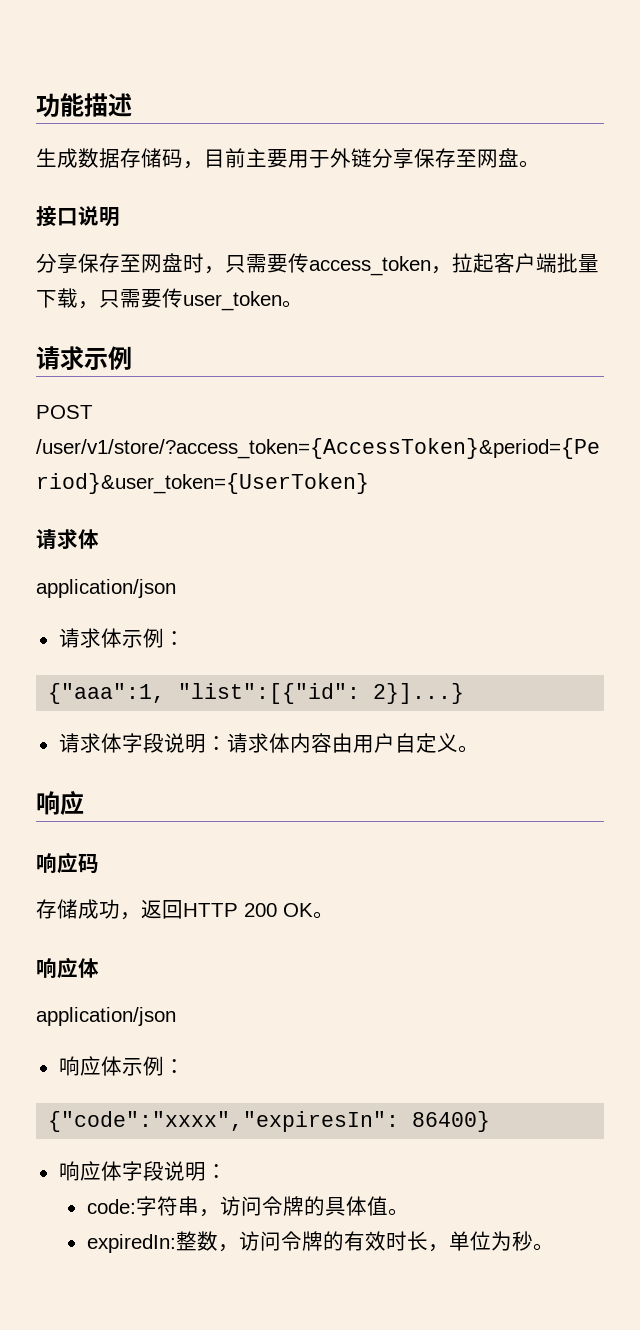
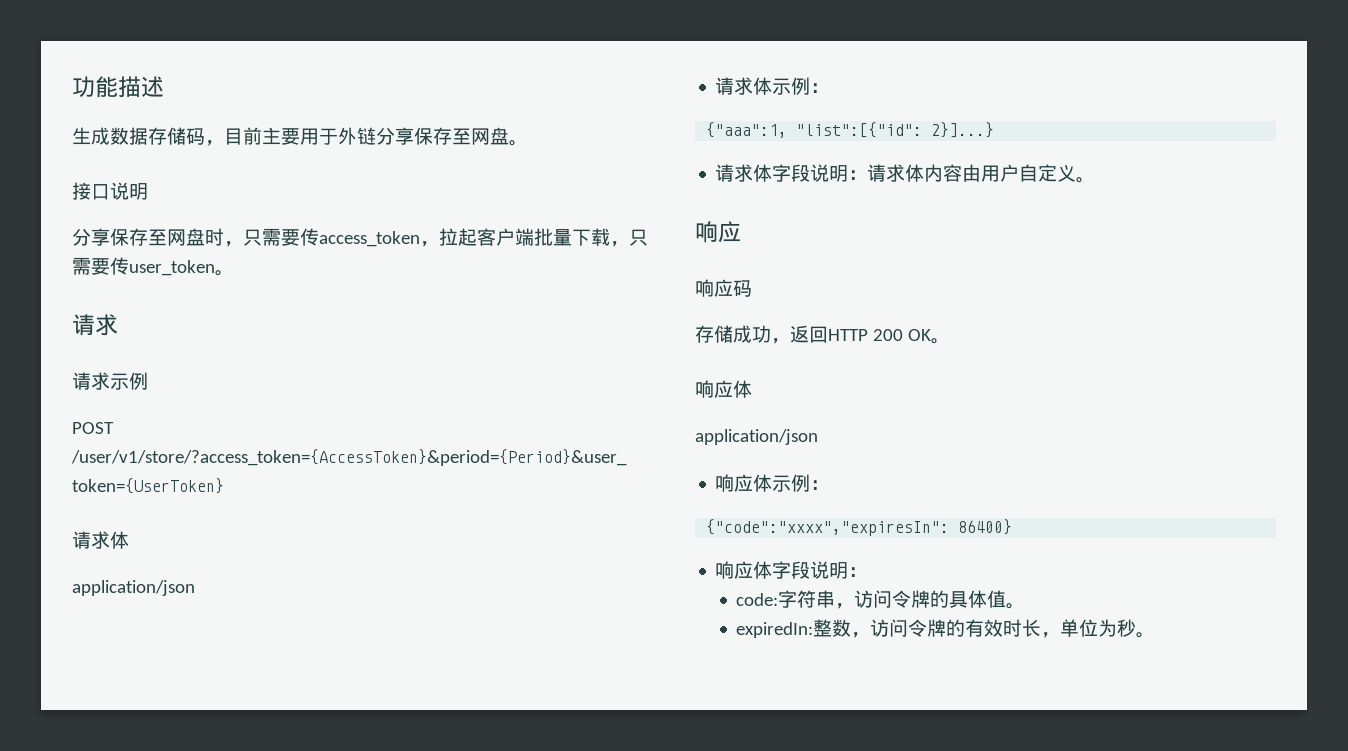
(84, 358) none -> [72,372,110,390] // 请求

